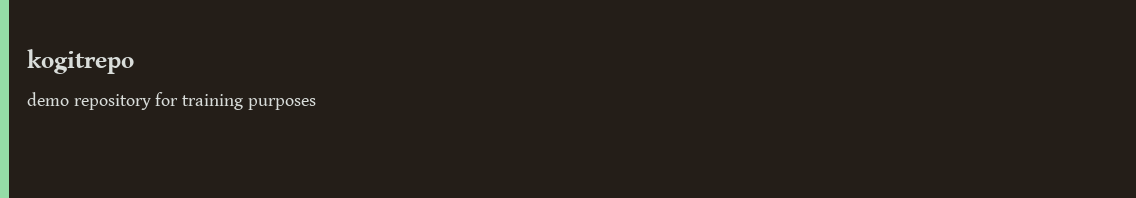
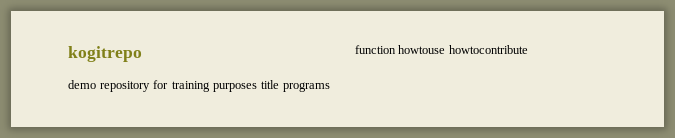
(316, 104) none -> [260,80,330,92] [355,45,528,54] title programs function howtouse howtocontribute

